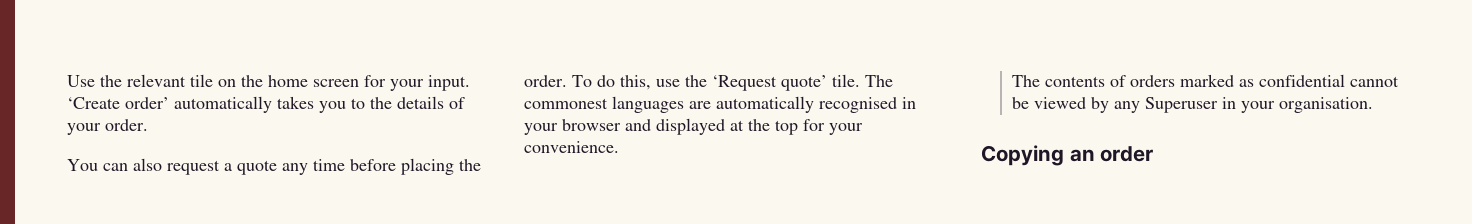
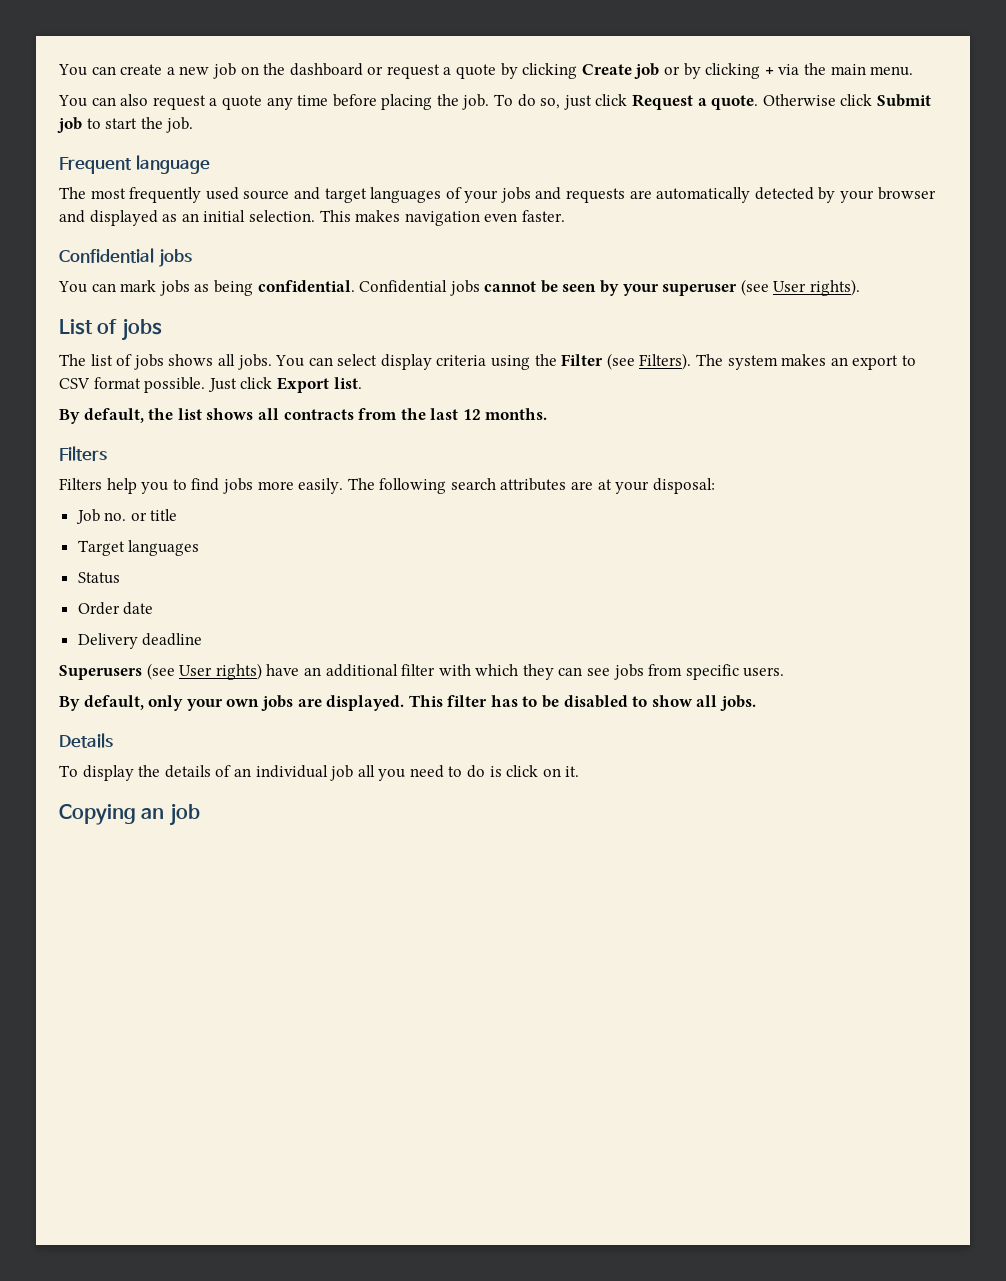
[67,74,470,91] [67,96,465,113] [67,119,148,135] Use the relevant tile on the home screen for your input. ‘Create order’ automatically takes you to the details of your order. -> [58,63,914,79] You can create a new job on the dashboard or request a quote by clicking Create job or by clicking + via the main menu.
[524,75,567,87] order. -> [462,94,490,110] job.
[620,74,893,91] [524,96,916,113] [524,118,863,135] [524,141,619,153] [1012,74,1400,87] [1012,97,1374,113] this, use the ‘Request quote’ tile. The commonest languages are automatically recognised in your browser and displayed at the top for your convenience. // The contents of orders marked as confidential cannot be viewed by any Superuser in your organisation. -> [540,94,931,110] [57,117,194,133] [59,155,210,174] [59,187,936,203] [59,210,565,226] [59,248,192,267] [58,279,861,296] [59,318,162,341] [59,353,916,370] [59,377,362,393] [59,408,548,424] [59,446,107,461] [59,478,715,494] [75,509,178,524] [77,540,200,556] [77,572,120,584] [77,602,154,615] [77,633,203,649] [59,663,785,680] [59,695,757,711] [59,733,113,748] [59,765,580,781] so, just click Request a quote. Otherwise click Submit job to start the job. // Frequent language // The most frequently used source and target languages of your jobs and requests are automatically detected by your browser and displayed as an initial selection. This makes navigation even faster. // Confidential jobs // You can mark jobs as being confidential. Confidential jobs cannot be seen by your superuser (see User rights). // List of jobs // The list of jobs shows all jobs. You can select display criteria using the Filter (see Filters). The system makes an export to CSV format possible. Just click Export list. // By default, the list shows all contracts from the last 12 months. // Filters // Filters help you to find jobs more easily. The following search attributes are at your disposal: // Job no. or title // Target languages // Status // Order date // Delivery deadline // Superusers (see User rights) have an additional filter with which they can see jobs from specific users. // By default, only your own jobs are displayed. This filter has to be disabled to show all jobs. // Details // To display the details of an individual job all you need to do is click on it.
[1100,146,1154,162] order -> [169,803,200,826] job

